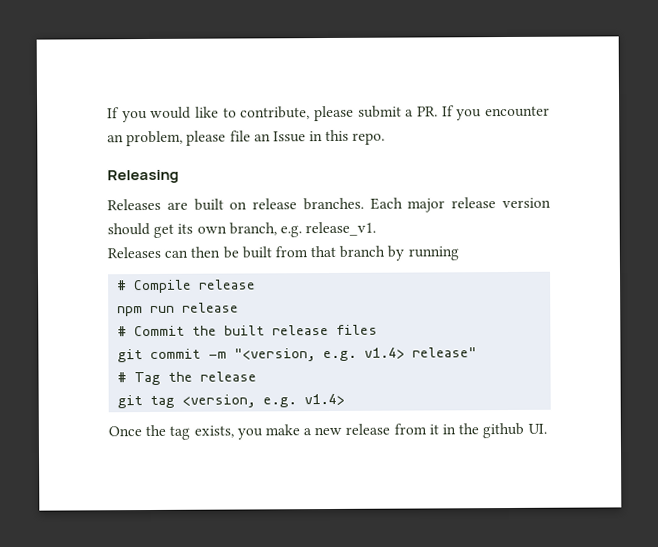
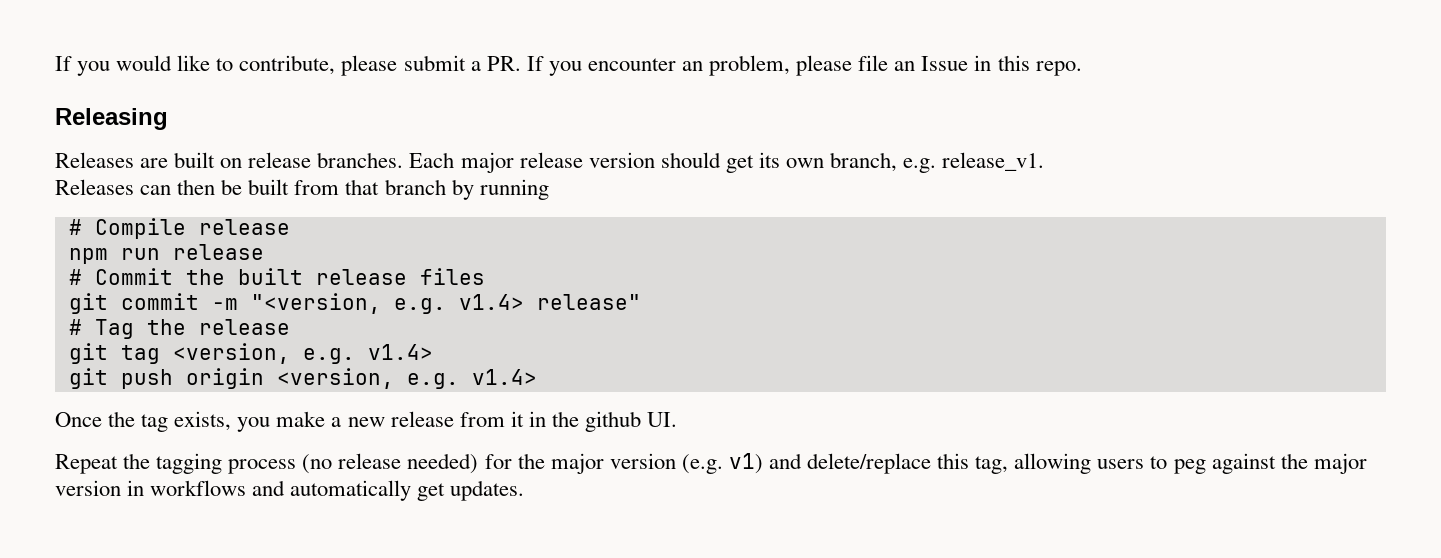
(346, 399) none -> [68,368,537,389] // git push origin <version, e.g. v1.4>
(547, 428) none -> [55,453,1367,474] [55,480,525,501] // Repeat the tagging process (no release needed) for the major version (e.g. v1) and delete/replace this tag, allowing users to peg against the major version in workflows and automatically get updates.

